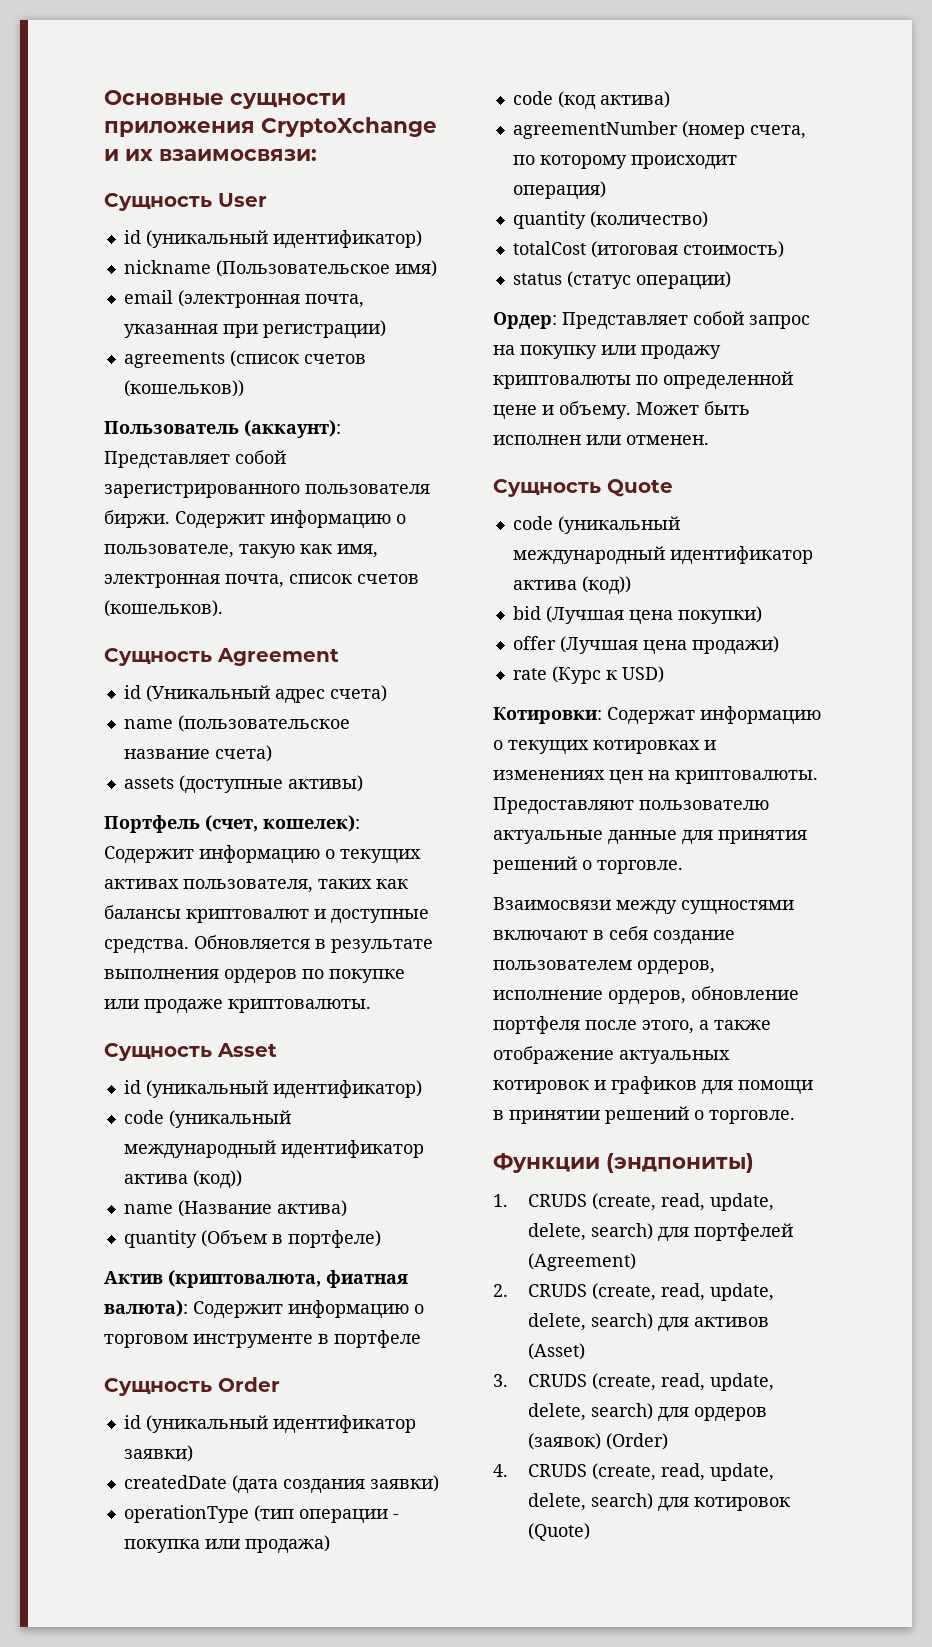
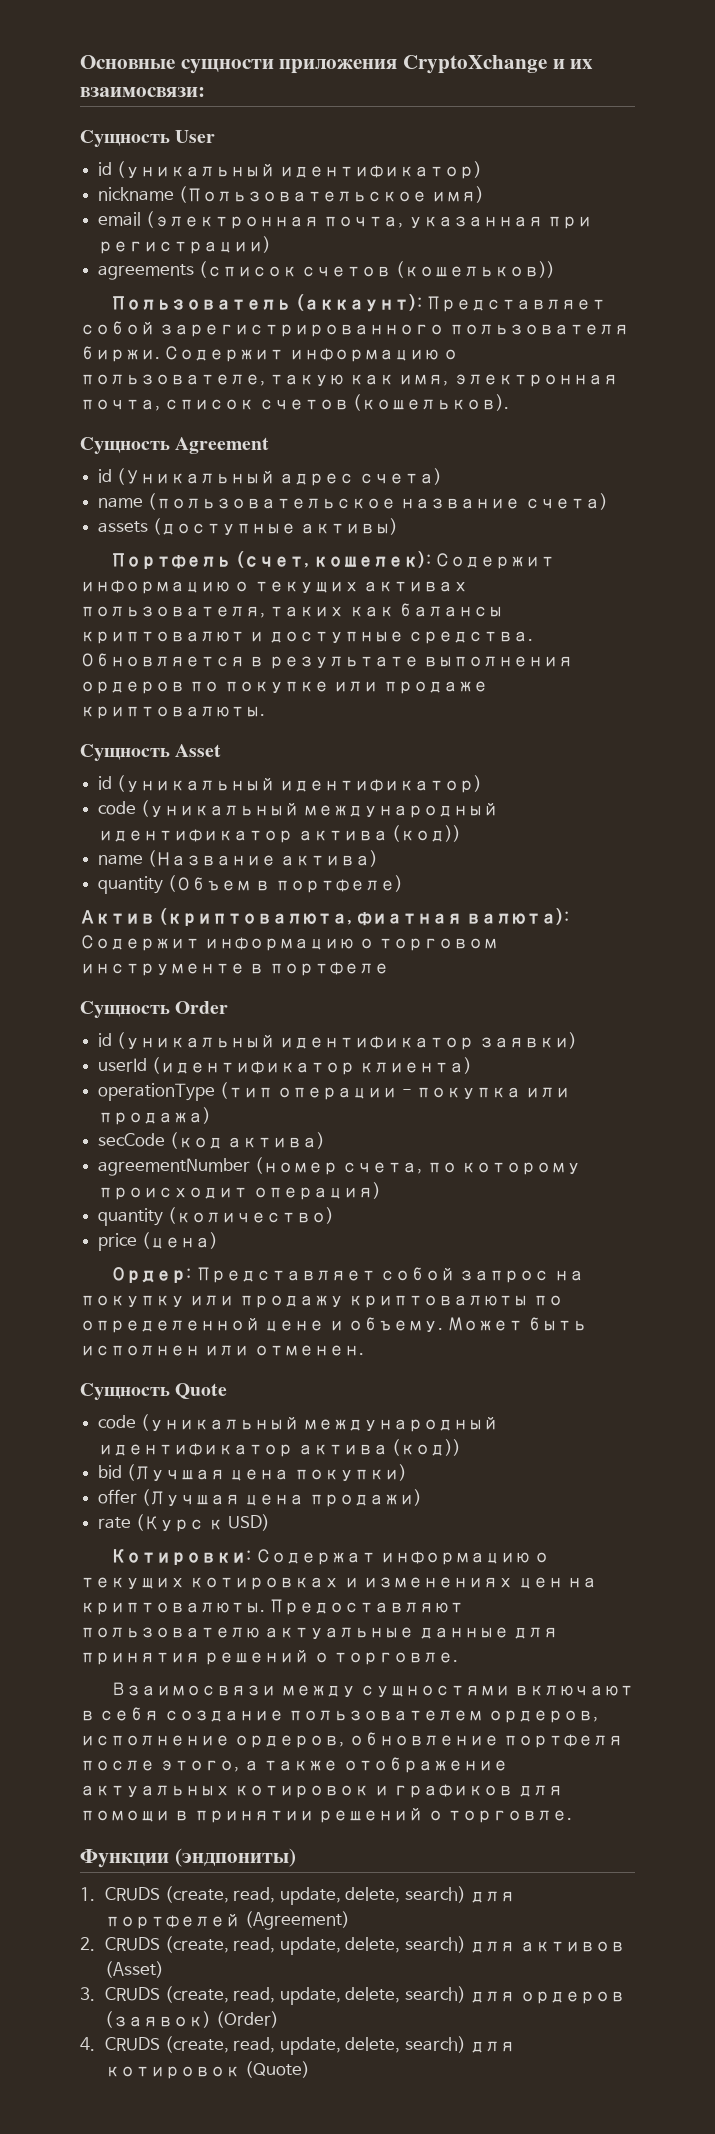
[123,1475,439,1494] createdDate (дата создания заявки) -> [98,1057,473,1075] userId (идентификатор клиента)
[512,91,553,105] code -> [98,1133,166,1147] secCode
[512,241,784,258] [512,271,731,290] totalCost (итоговая стоимость) // status (статус операции) -> [98,1232,218,1251] price (цена)

